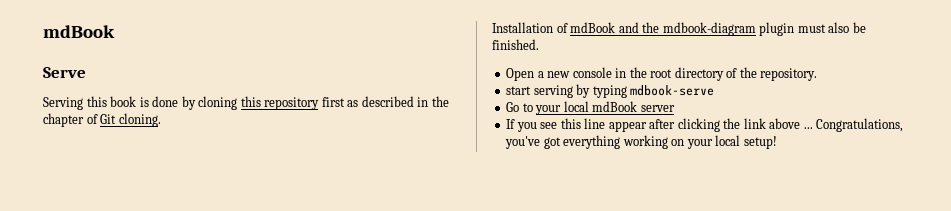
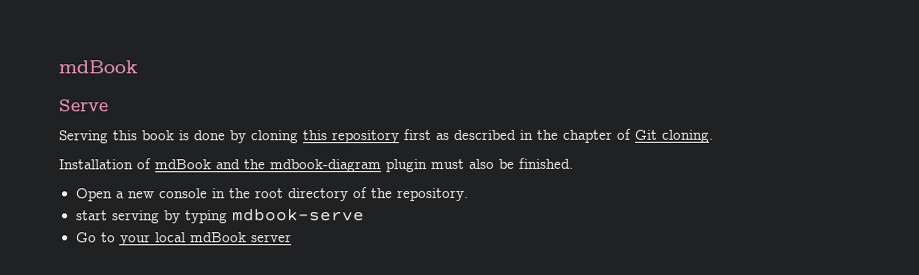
[506,118,904,132] [505,135,777,149] // If you see this line appear after clicking the link above ... Congratulations, you've got everything working on your local setup! -> (292, 238) none

